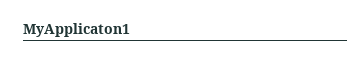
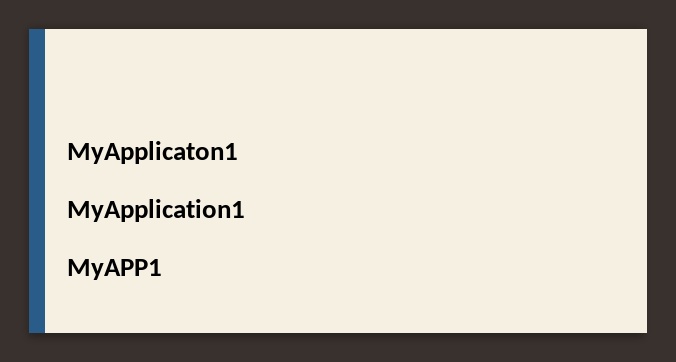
(130, 30) none -> [67,199,245,222] [67,259,162,280] // MyApplication1 // MyAPP1

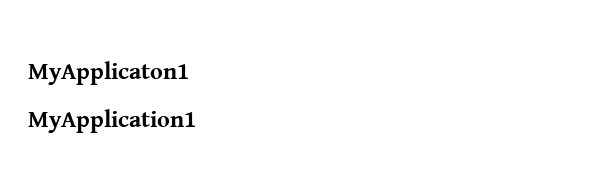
[67,259,162,280] // MyAPP1 -> (196, 121) none

